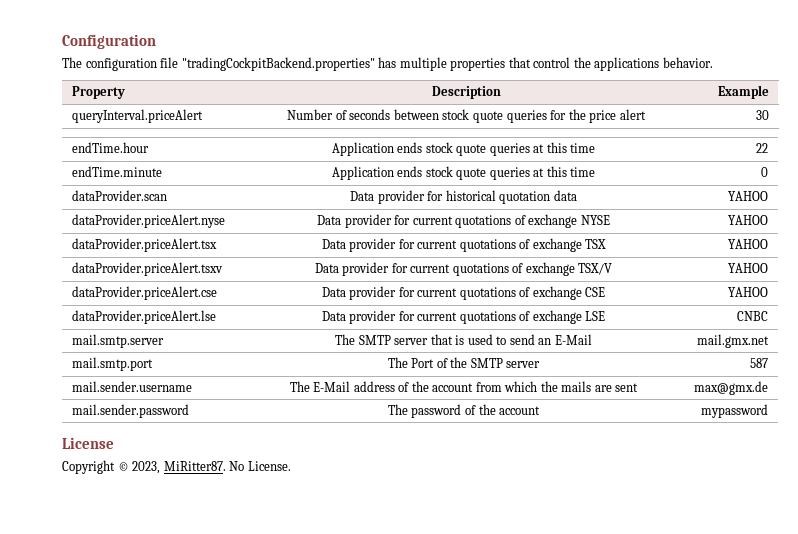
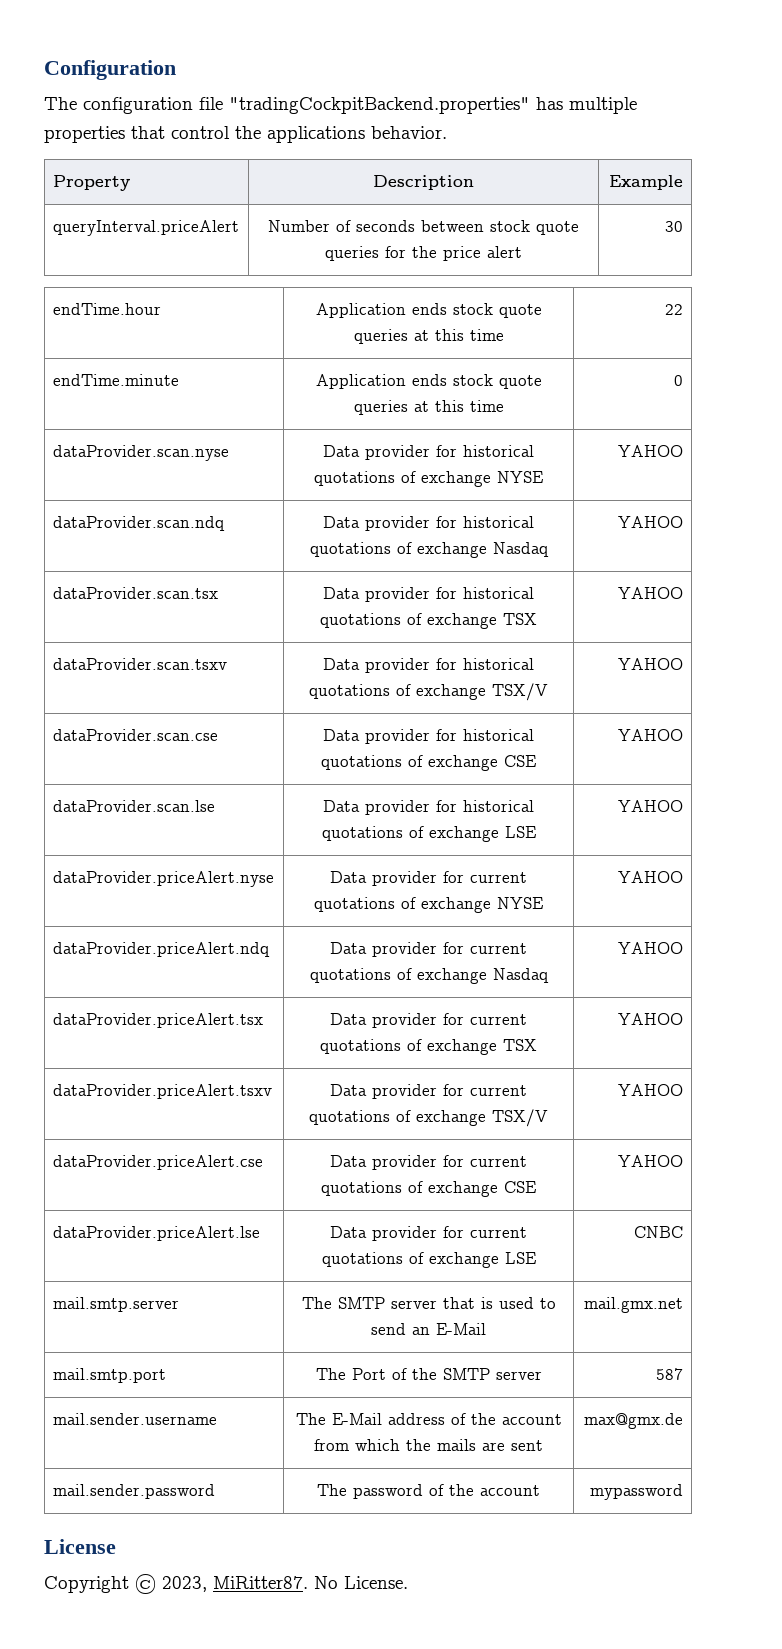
[71,190,167,201] [350,190,577,204] dataProvider.scan | Data provider for historical quotation data -> [52,445,229,461] [323,445,534,460] [314,471,543,487] [618,445,684,457] [52,516,225,531] [323,516,534,531] [309,542,549,558] [618,516,684,528] [52,587,218,599] [323,587,534,602] [320,613,537,629] [618,587,684,599] [52,658,227,670] [323,658,534,673] [309,683,548,701] [618,658,684,670] [52,729,218,741] [323,729,534,744] [321,755,536,771] [618,729,684,741] [52,800,215,812] [323,800,534,815] [321,826,536,842] dataProvider.scan.nyse | Data provider for historical quotations of exchange NYSE | YAHOO // dataProvider.scan.ndq | Data provider for historical quotations of exchange Nasdaq | YAHOO // dataProvider.scan.tsx | Data provider for historical quotations of exchange TSX | YAHOO // dataProvider.scan.tsxv | Data provider for historical quotations of exchange TSX/V | YAHOO // dataProvider.scan.cse | Data provider for historical quotations of exchange CSE | YAHOO // dataProvider.scan.lse | Data provider for historical quotations of exchange LSE
(769, 220) none -> [52,942,270,957] [330,942,527,957] [309,968,549,984] [618,942,684,954] // dataProvider.priceAlert.ndq | Data provider for current quotations of exchange Nasdaq | YAHOO

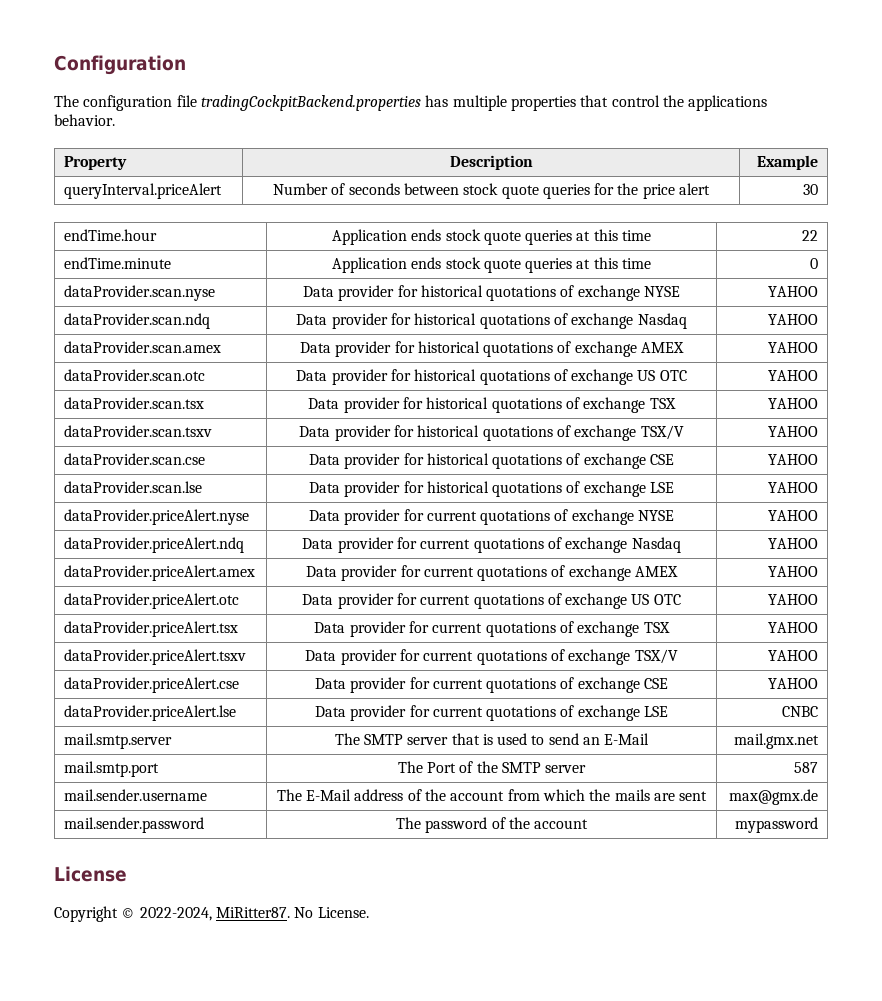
[229,97,530,114] "tradingCockpitBackend.properties" -> [200,95,421,111] tradingCockpitBackend.properties
(684, 522) none -> [64,341,222,353] [299,341,685,357] [767,342,818,353] [64,369,206,381] [296,369,687,385] [767,370,818,381] // dataProvider.scan.amex | Data provider for historical quotations of exchange AMEX | YAHOO // dataProvider.scan.otc | Data provider for historical quotations of exchange US OTC | YAHOO
(684, 948) none -> [64,565,256,581] [305,565,679,581] [767,566,818,577] [64,593,240,609] [302,593,681,609] [767,594,818,605] // dataProvider.priceAlert.amex | Data provider for current quotations of exchange AMEX | YAHOO // dataProvider.priceAlert.otc | Data provider for current quotations of exchange US OTC | YAHOO
[162,1576,207,1592] 2023, -> [139,907,212,921] 2022-2024,

